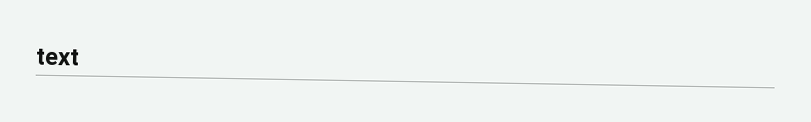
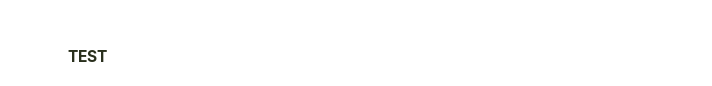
[35,48,80,66] text -> [68,50,107,62] TEST

